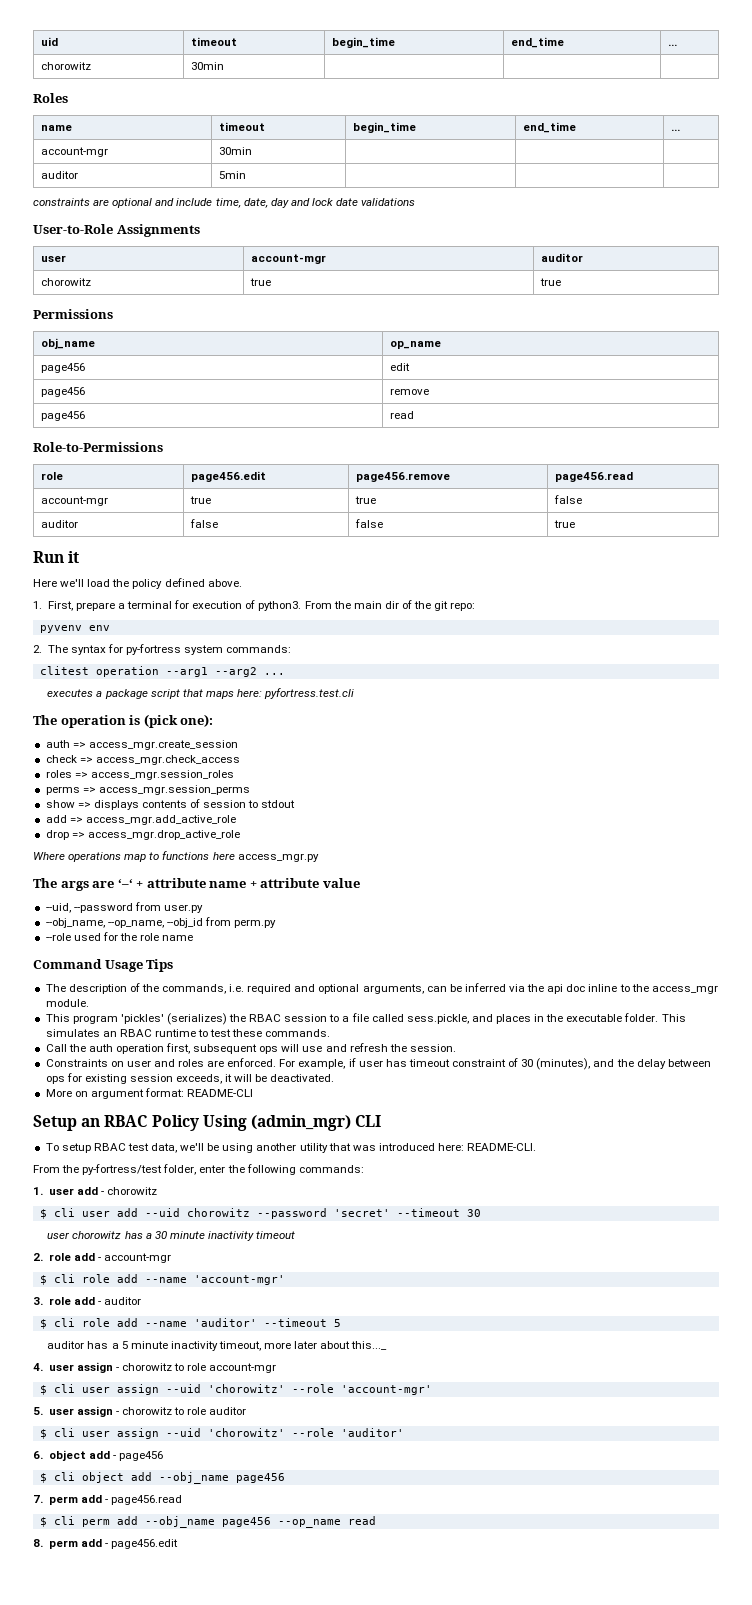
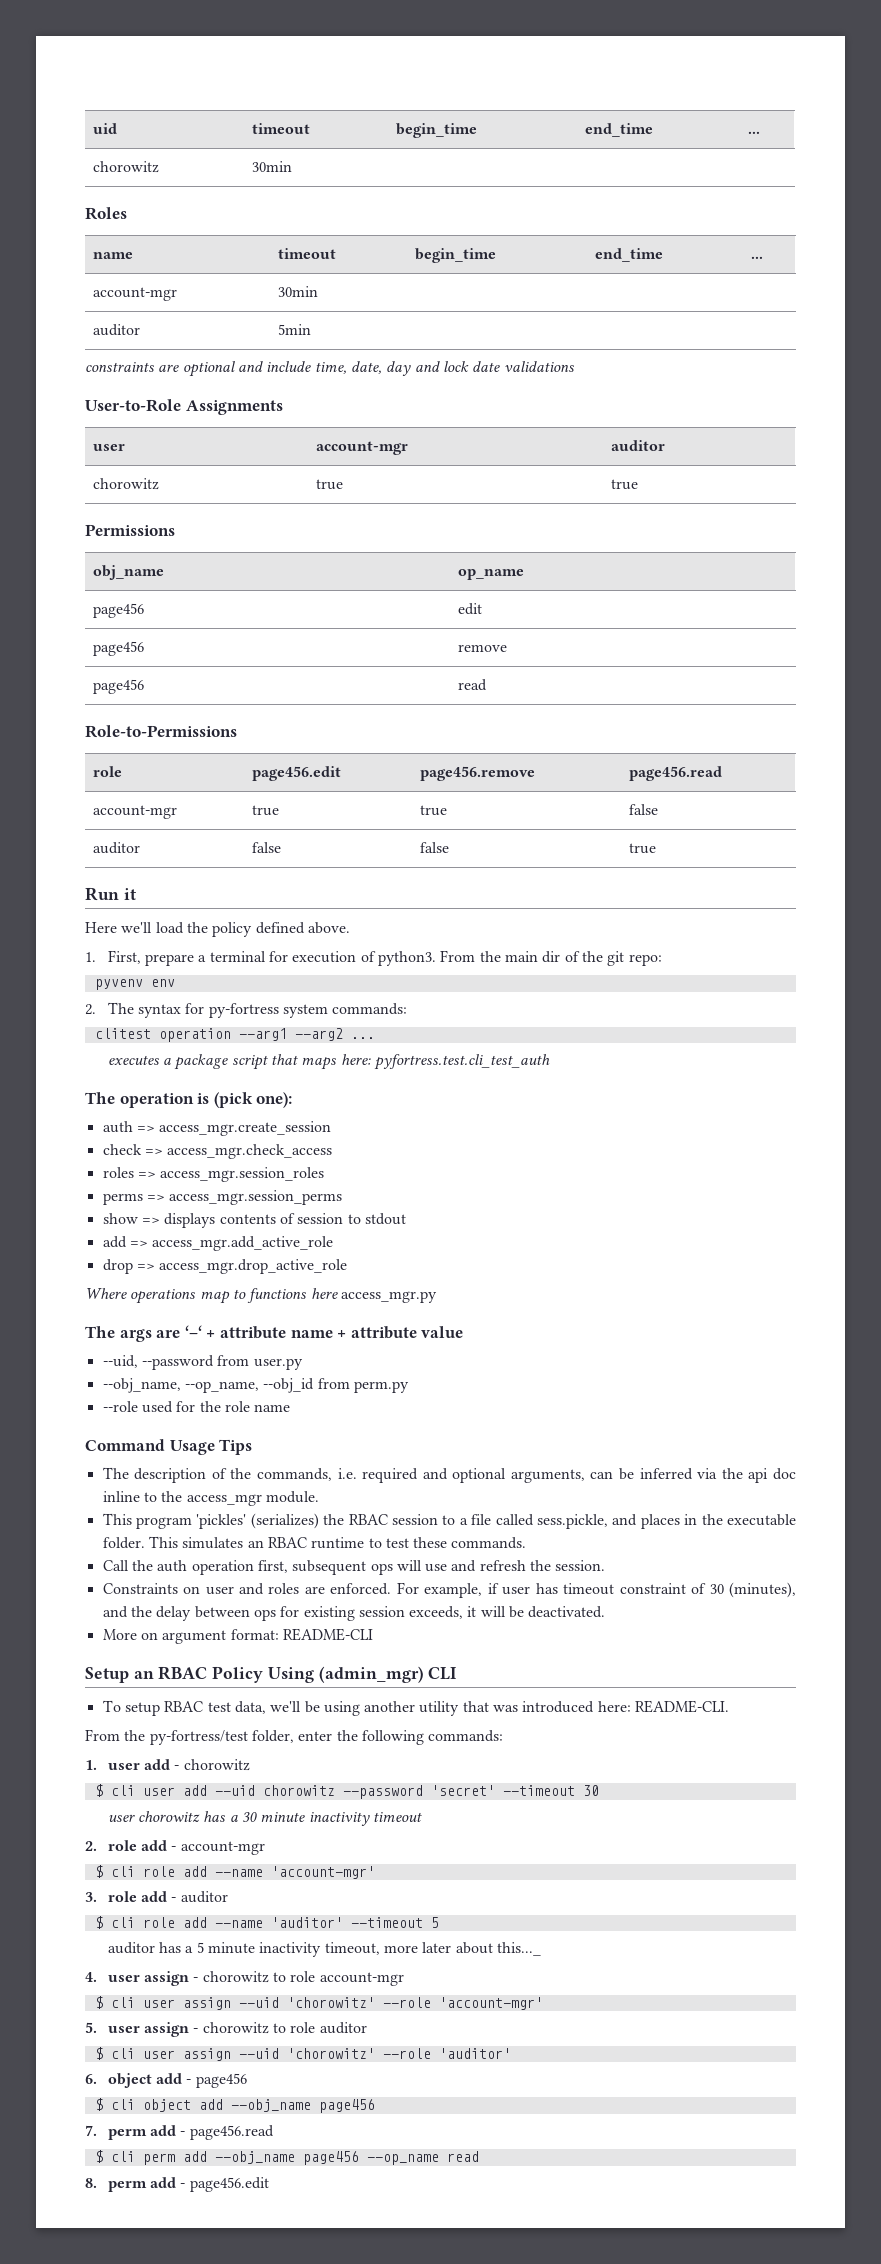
[264,688,355,699] pyfortress.test.cli -> [373,1054,550,1070] pyfortress.test.cli_test_auth

